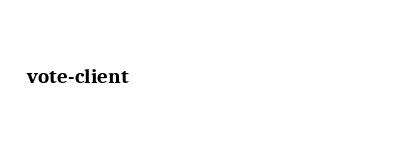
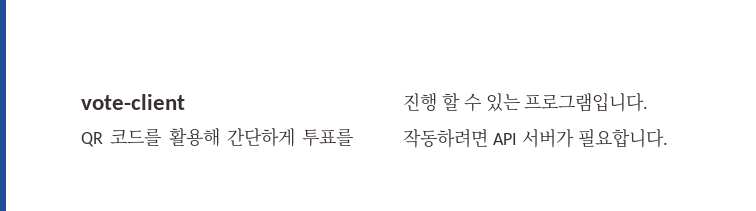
(129, 75) none -> [81,128,353,147] [403,92,649,112] [403,128,668,148] // QR 코드를 활용해 간단하게 투표를 진행 할 수 있는 프로그램입니다. // 작동하려면 API 서버가 필요합니다.

